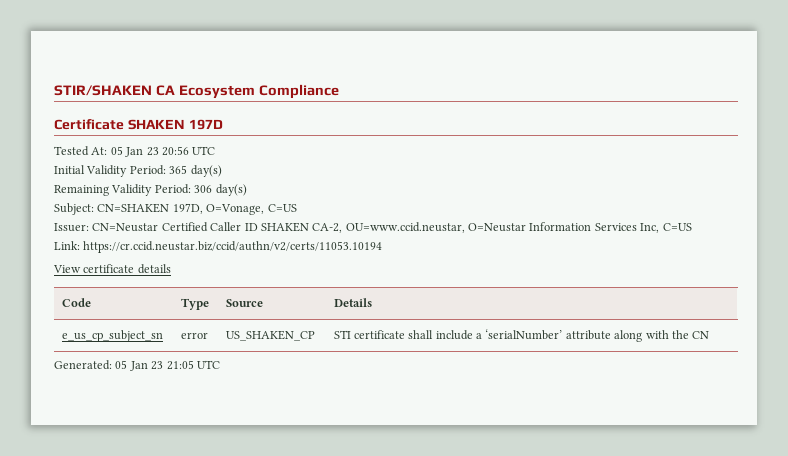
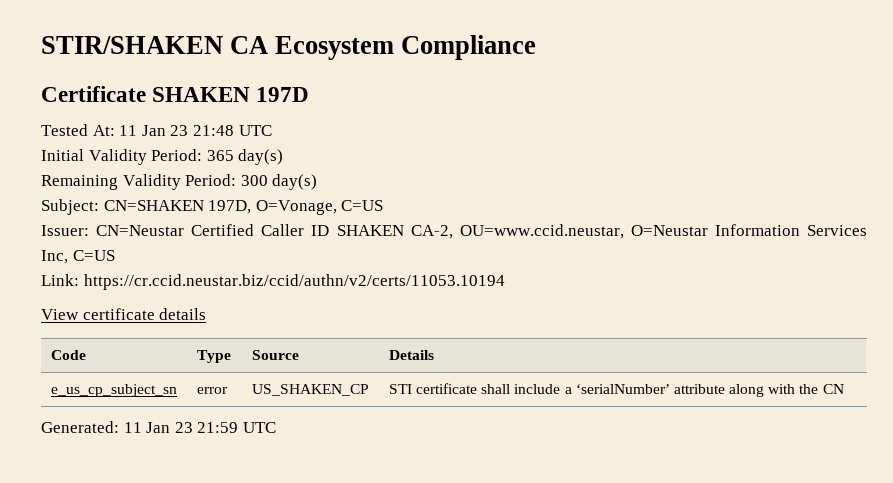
[110,146,189,157] 05 Jan 23 20:56 -> [119,125,234,136] 11 Jan 23 21:48
[194,185,213,193] 306 -> [240,175,268,186] 300
[115,360,194,371] 05 Jan 23 21:05 -> [123,422,239,433] 11 Jan 23 21:59

